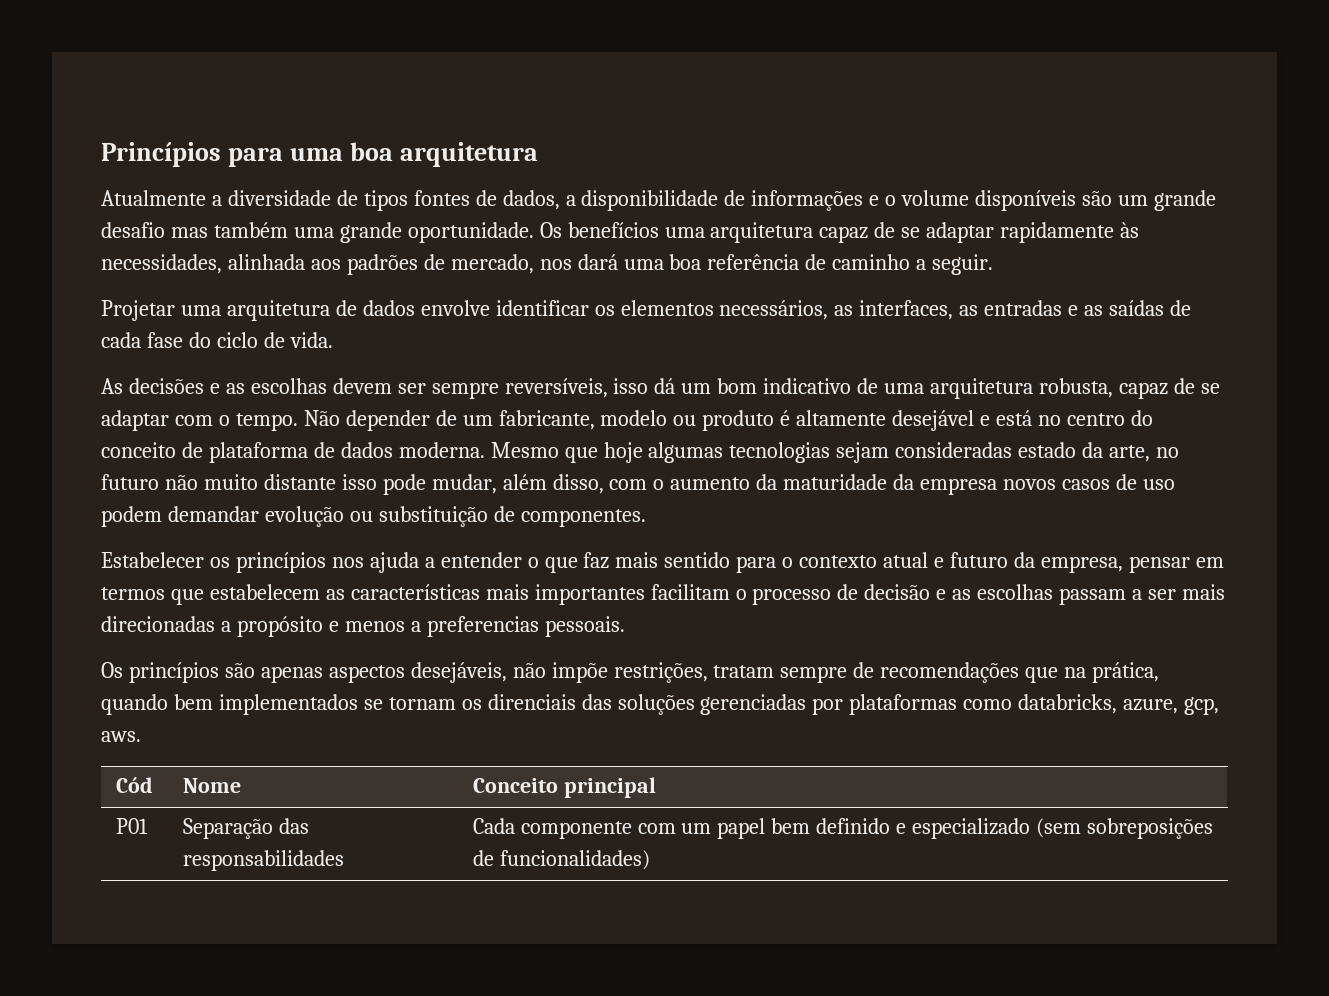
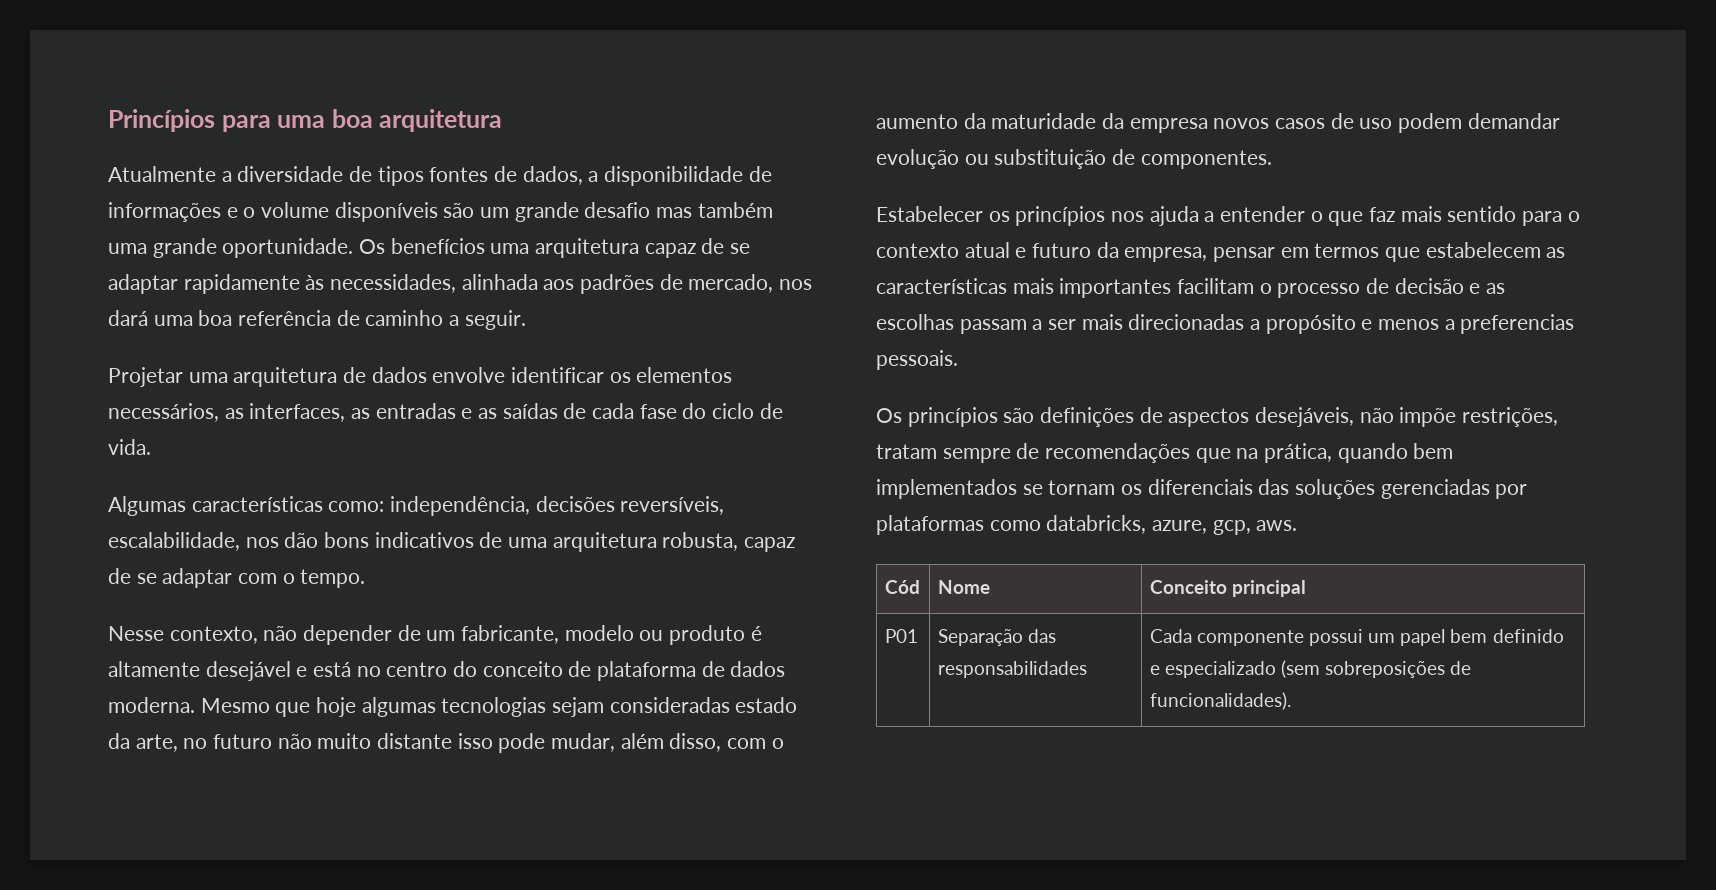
[101,378,852,399] As decisões e as escolhas devem ser sempre reversíveis, isso dá um bom indicativo -> [108,496,725,516] [108,532,474,551] Algumas características como: independência, decisões reversíveis, escalabilidade, nos dão bons indicativos
[303,410,340,426] Não -> [108,626,298,644] // Nesse contexto, não
[260,666,323,683] apenas -> [1040,407,1163,427] definições de
[487,694,576,710] direnciais -> [1147,479,1253,495] diferenciais
[637,823,676,834] com -> [1309,629,1364,646] possui
[499,850,650,870] funcionalidades) -> [1149,692,1291,710] funcionalidades).

